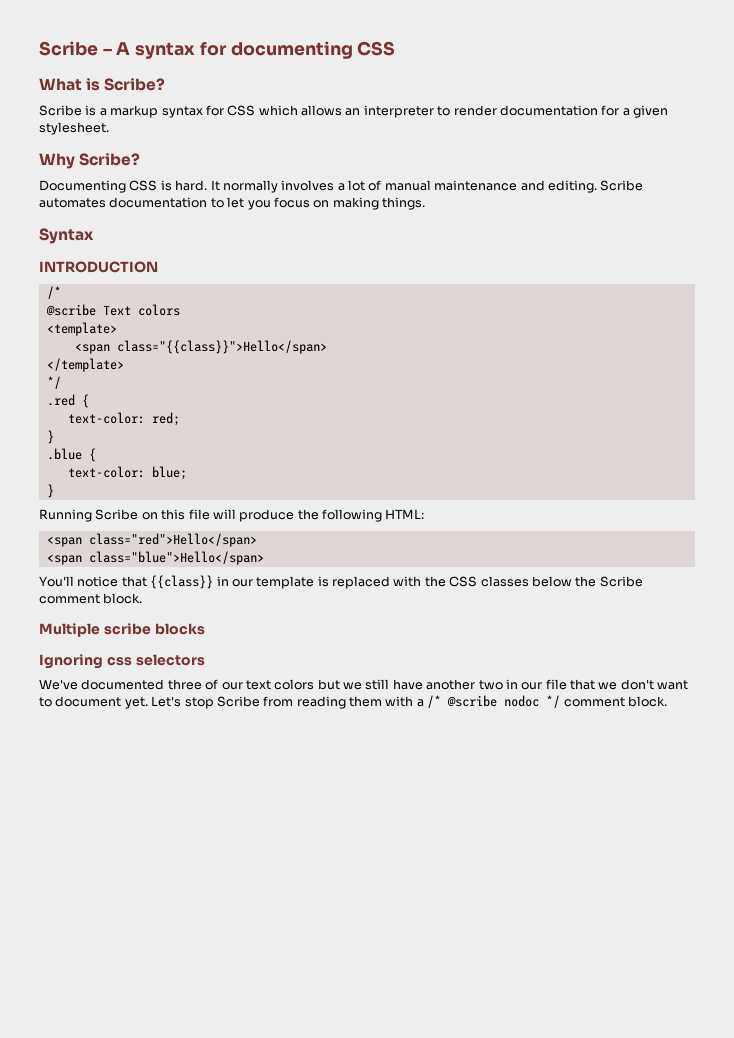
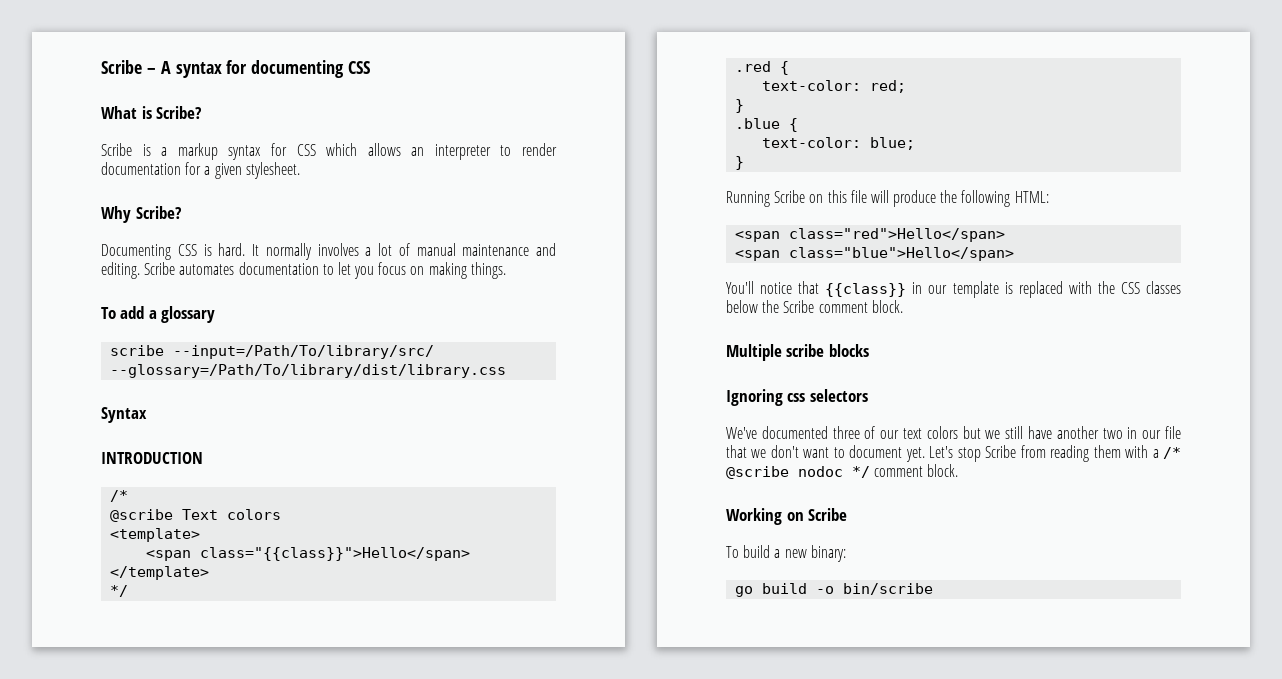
(425, 203) none -> [101,306,216,323] [110,345,435,359] [110,364,507,378] // To add a glossary // scribe --input=/Path/To/library/src/ --glossary=/Path/To/library/dist/library.css
(667, 701) none -> [726,508,848,525] [726,545,846,562] [735,583,934,597] // Working on Scribe // To build a new binary: // go build -o bin/scribe

